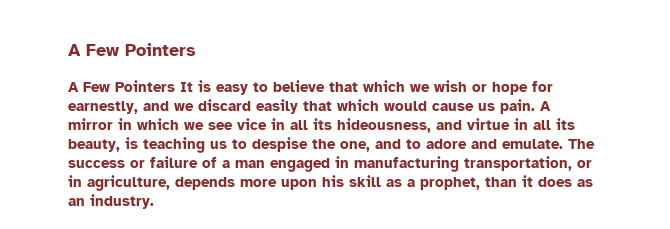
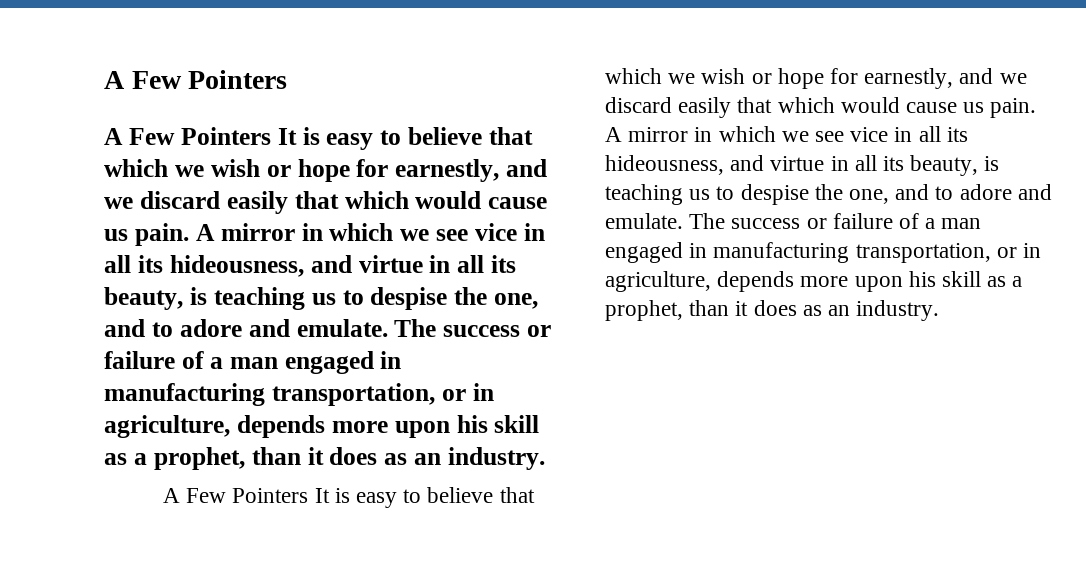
(154, 201) none -> [162,487,535,508] [605,68,1027,89] [605,97,1037,118] [605,126,968,142] [605,155,1000,176] [605,184,1052,205] [605,213,982,229] [605,242,1042,263] [605,271,1023,292] [605,300,940,321] // A Few Pointers It is easy to believe that which we wish or hope for earnestly, and we discard easily that which would cause us pain. A mirror in which we see vice in all its hideousness, and virtue in all its beauty, is teaching us to despise the one, and to adore and emulate. The success or failure of a man engaged in manufacturing transportation, or in agriculture, depends more upon his skill as a prophet, than it does as an industry.

